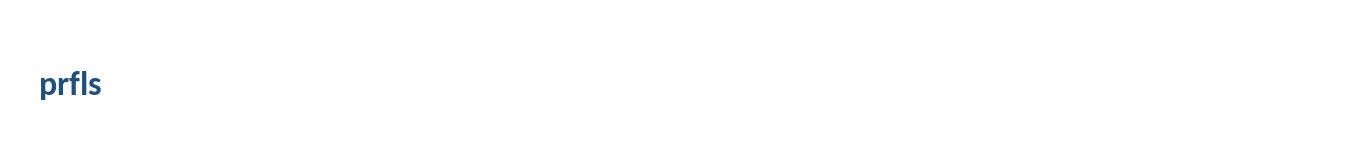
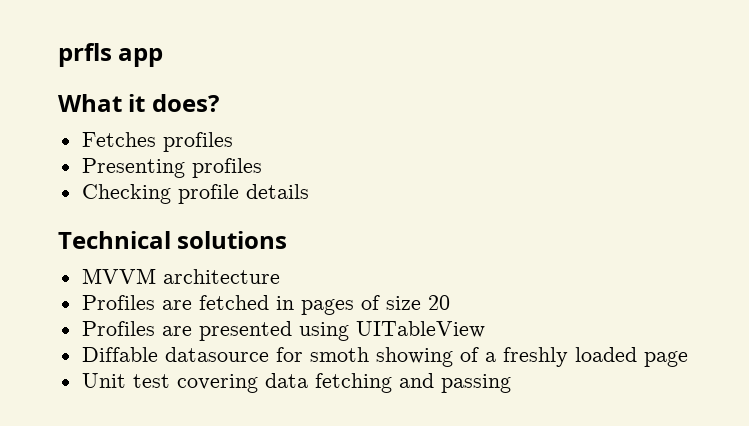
(102, 85) none -> [118,48,164,67] [58,94,219,112] [81,132,233,152] [81,158,262,178] [81,184,309,204] [58,231,288,249] [81,268,280,284] [81,295,450,315] [81,321,485,341] [81,347,688,367] [81,373,511,393] app // What it does? // Fetches profiles // Presenting profiles // Checking profile details // Technical solutions // MVVM architecture // Profiles are fetched in pages of size 20 // Profiles are presented using UITableView // Diffable datasource for smoth showing of a freshly loaded page // Unit test covering data fetching and passing

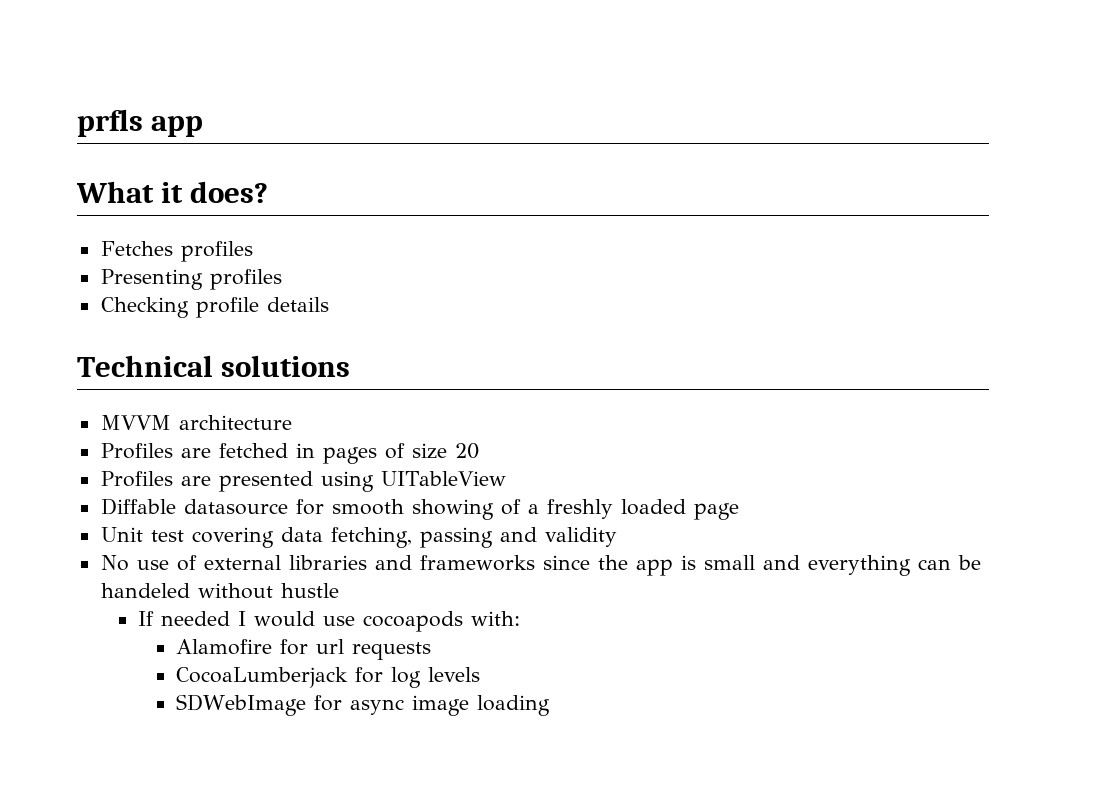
[309,347,369,362] smoth -> [331,499,404,515] smooth
[314,373,511,393] fetching and passing -> [330,527,617,548] [100,555,981,576] [100,583,339,599] [138,611,521,632] [176,639,432,660] [176,667,481,688] [176,694,551,716] fetching, passing and validity // No use of external libraries and frameworks since the app is small and everything can be handeled without hustle // If needed I would use cocoapods with: // Alamofire for url requests // CocoaLumberjack for log levels // SDWebImage for async image loading

